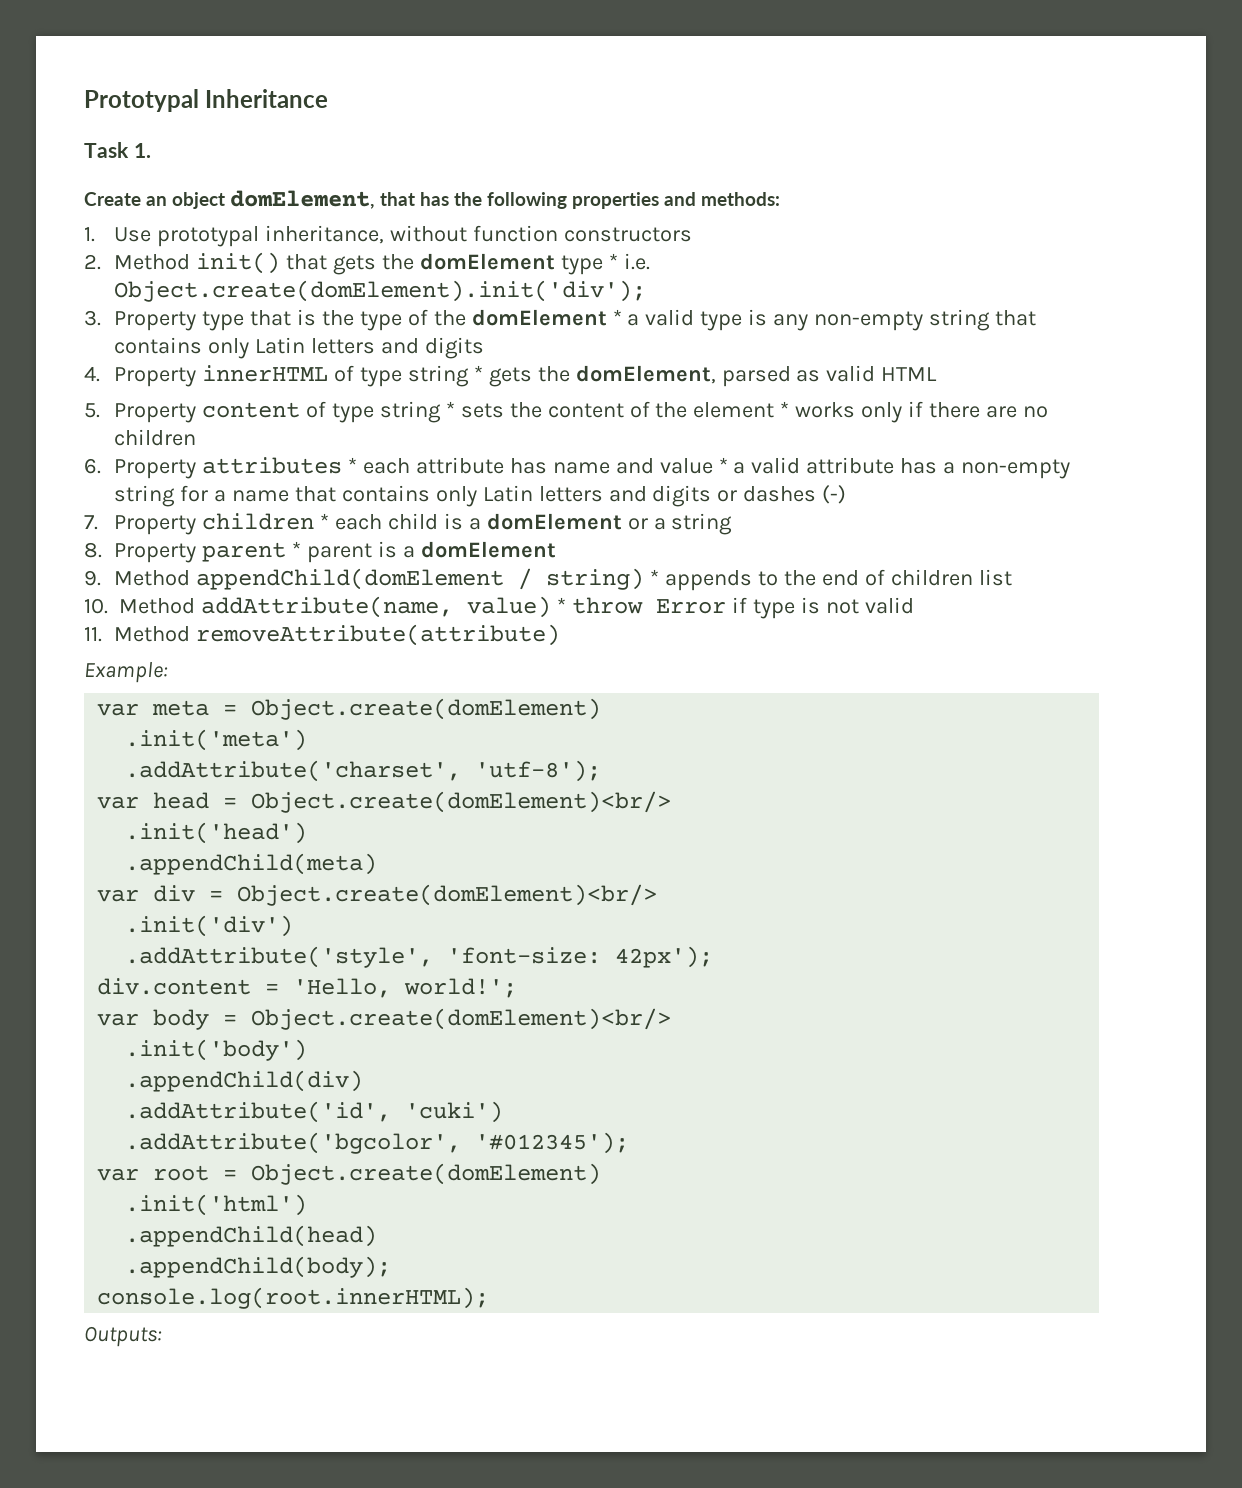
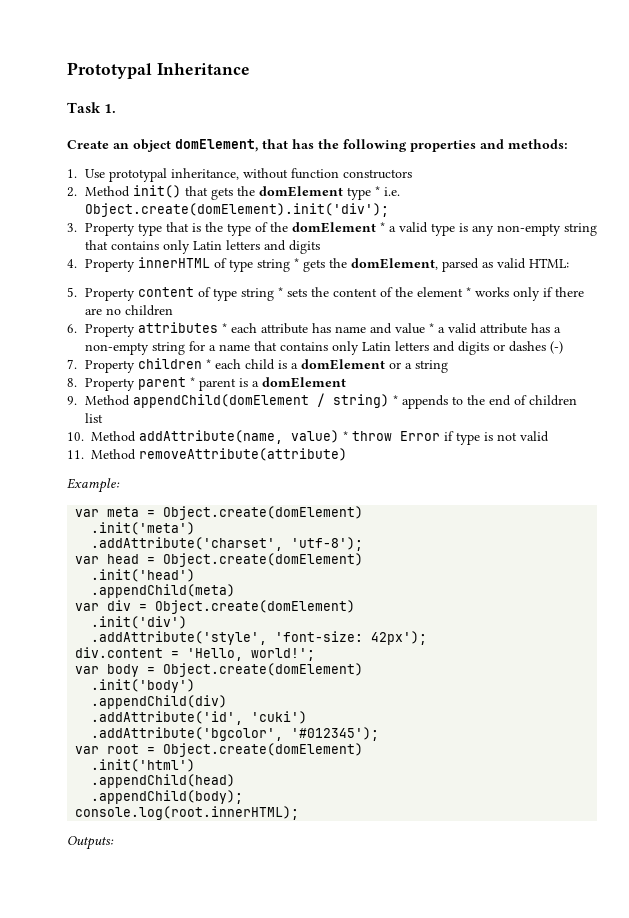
[881,367,938,381] HTML -> [528,258,569,268] HTML:
[251,791,672,813] Object.create(domElement)<br/> -> [163,553,364,567] Object.create(domElement)
[237,884,658,906] Object.create(domElement)<br/> -> [155,600,356,614] Object.create(domElement)
[251,1008,672,1030] Object.create(domElement)<br/> -> [163,663,364,677] Object.create(domElement)

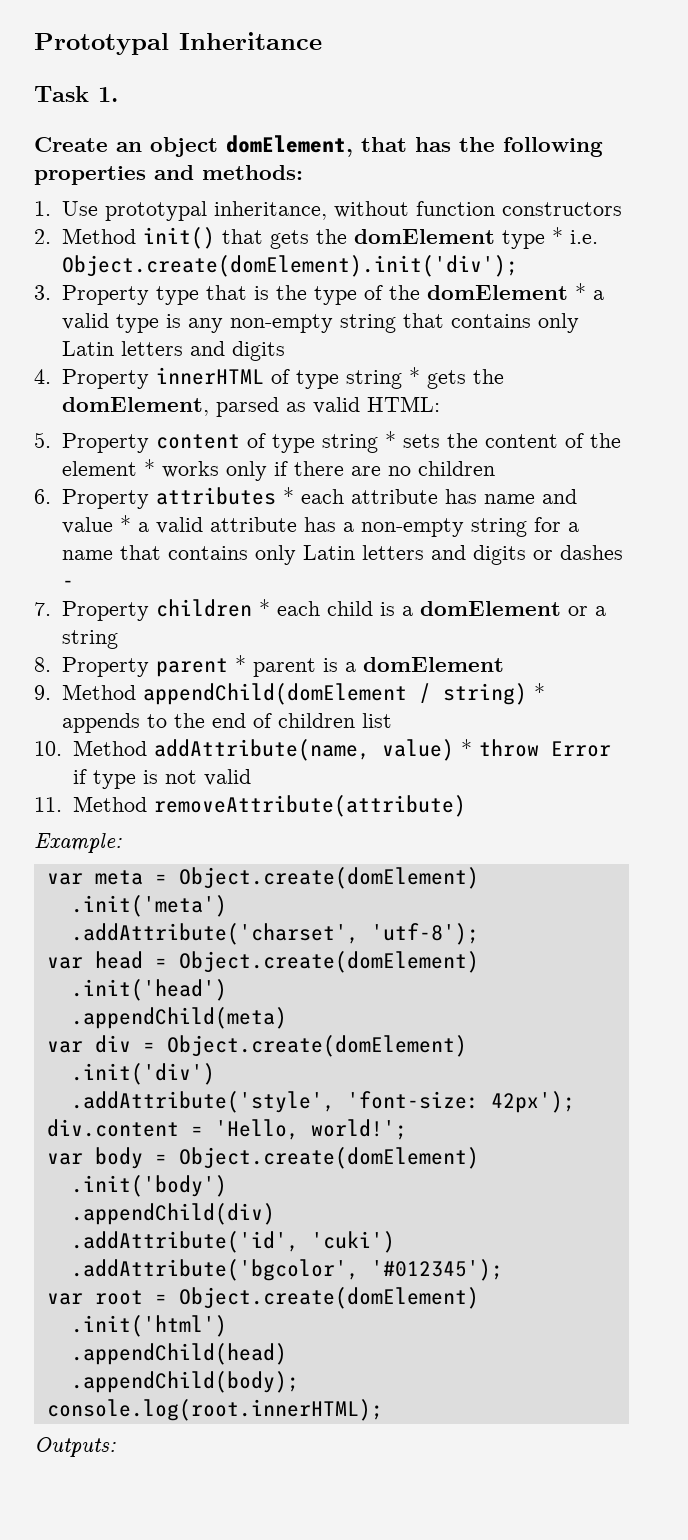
[549,341,563,354] (-) -> [61,580,74,588] -

